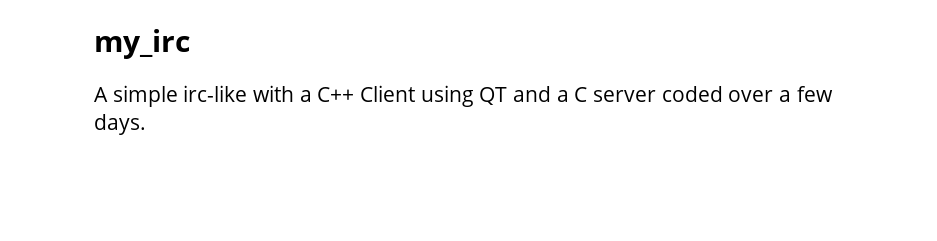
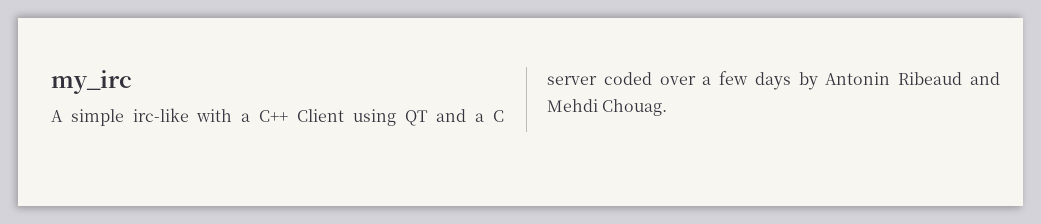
[94,114,146,135] days. -> [754,72,1000,90] [547,99,668,116] days by Antonin Ribeaud and Mehdi Chouag.

